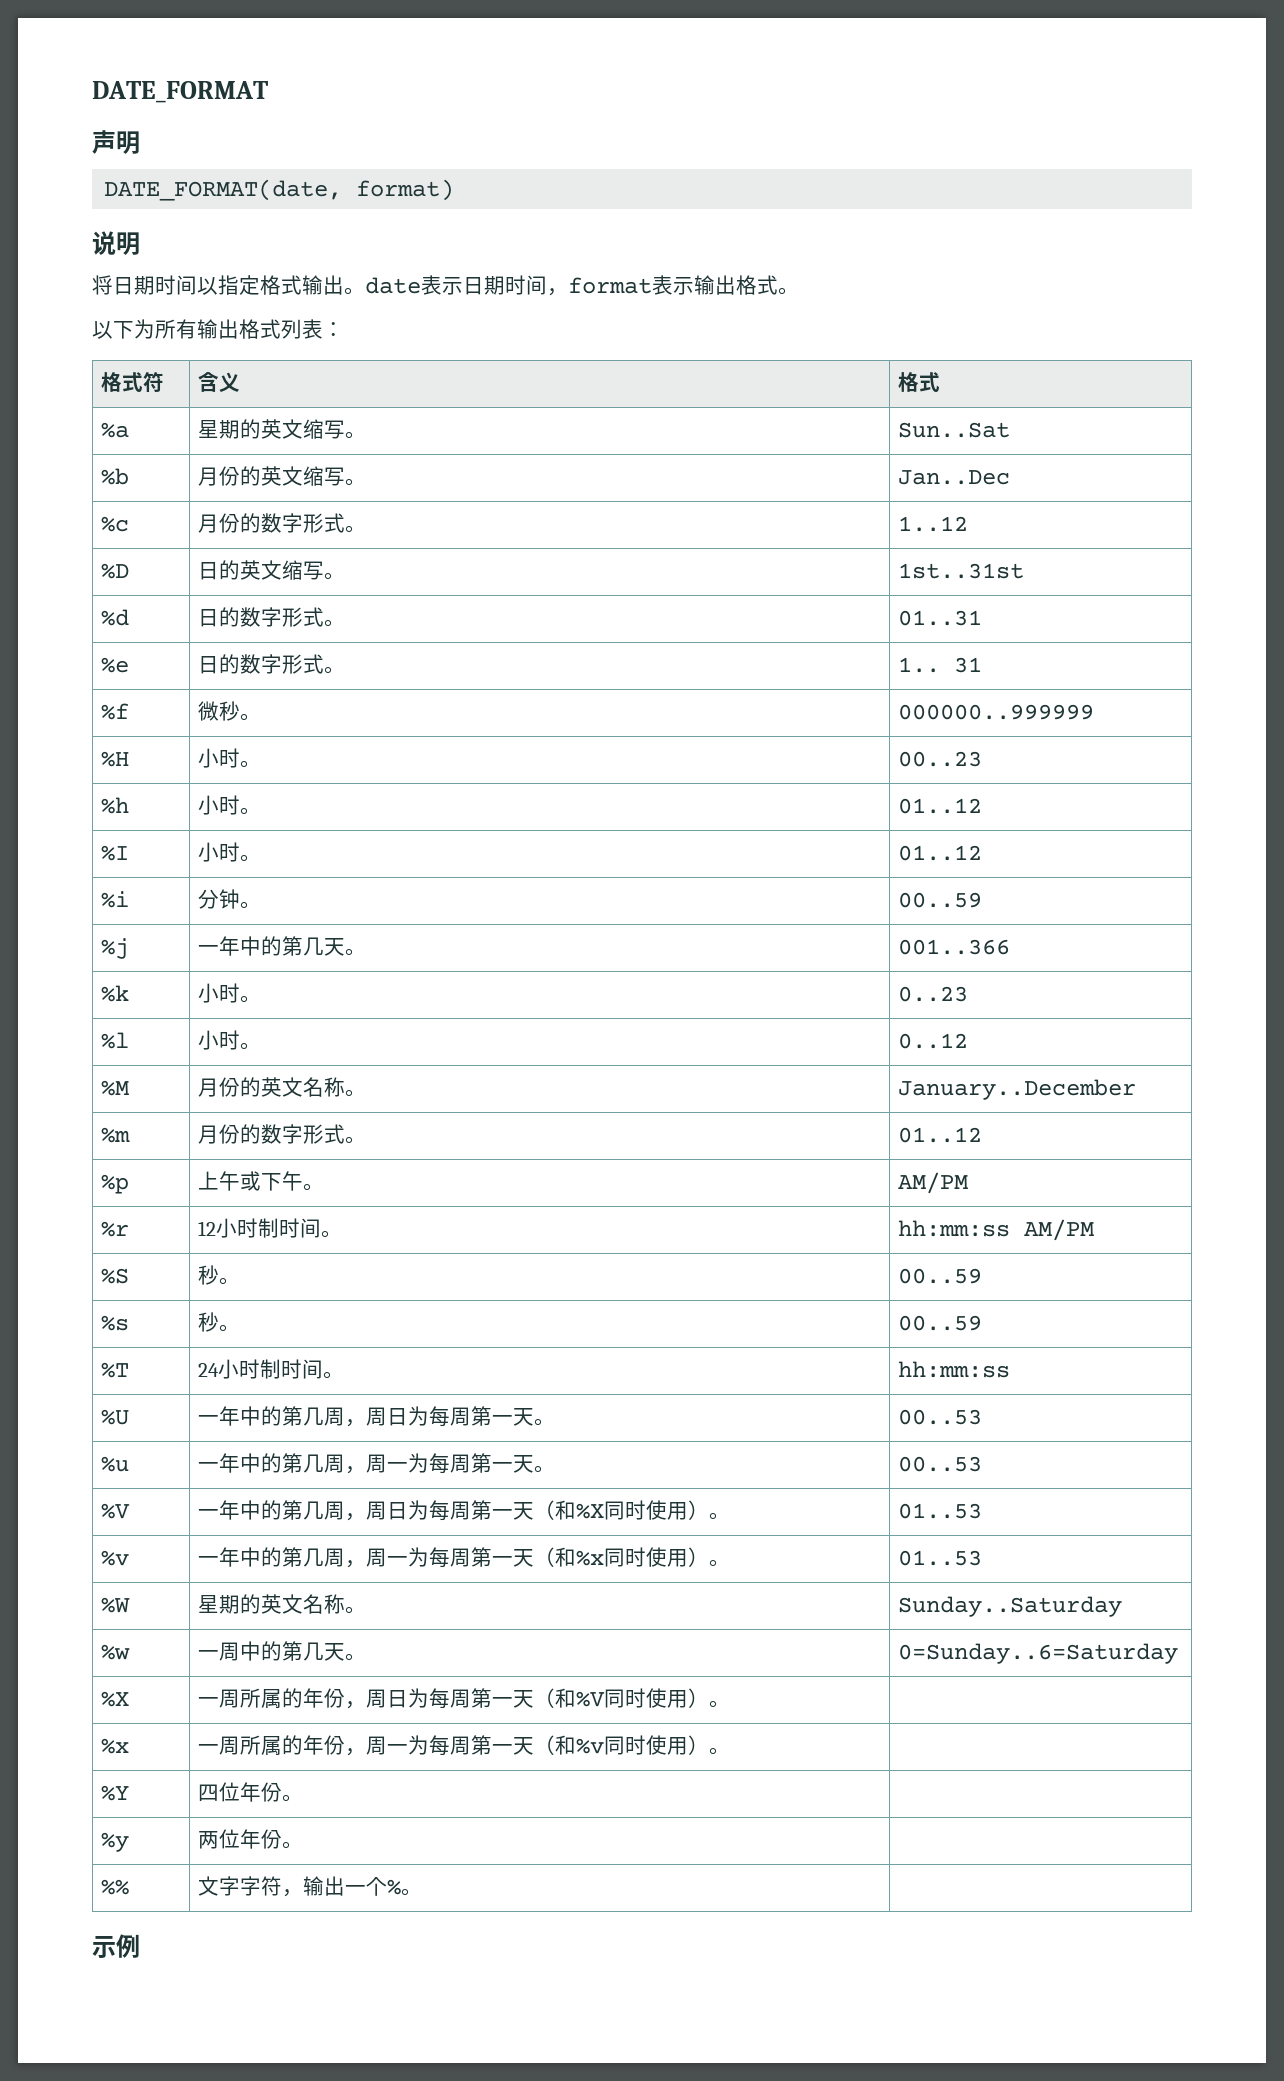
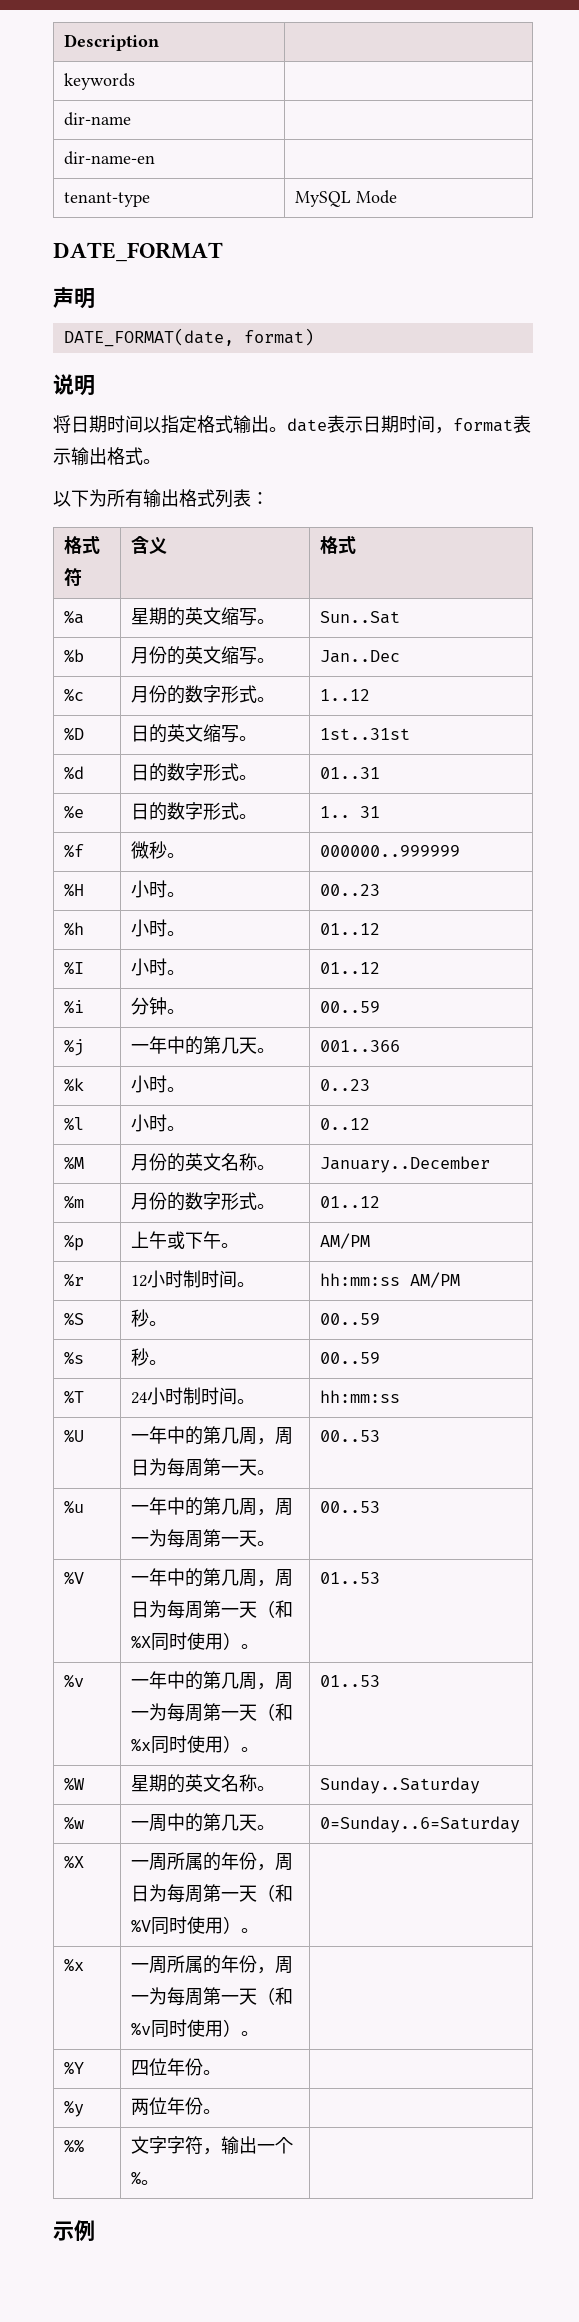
(92, 92) none -> [63,34,159,51] [63,73,135,90] [63,112,131,126] [63,151,155,165] [63,192,150,207] [294,190,397,207] Description | // keywords | // dir-name | // dir-name-en | // tenant-type | MySQL Mode //

